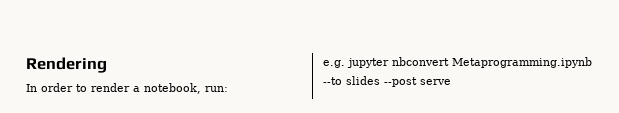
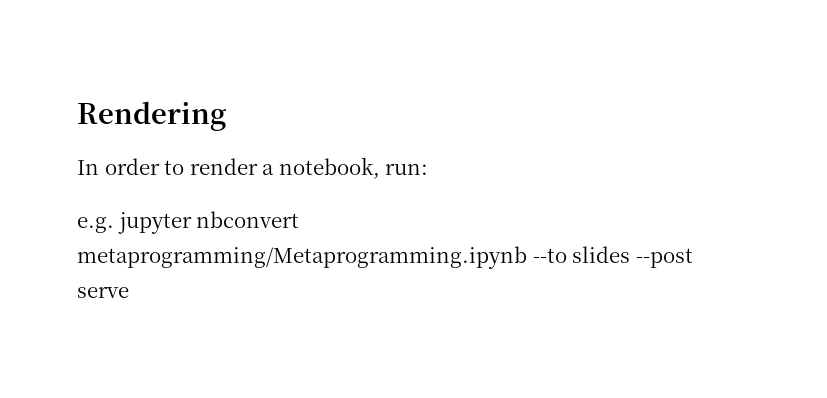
[452,57,592,68] Metaprogramming.ipynb -> [77,246,527,269] metaprogramming/Metaprogramming.ipynb

